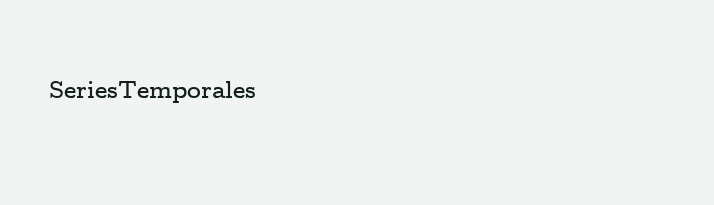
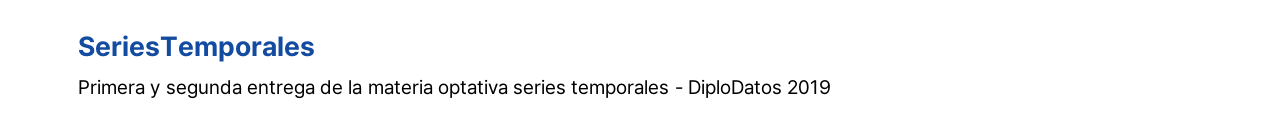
(256, 92) none -> [78,79,832,99] // Primera y segunda entrega de la materia optativa series temporales - DiploDatos 2019

